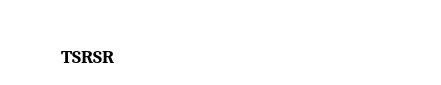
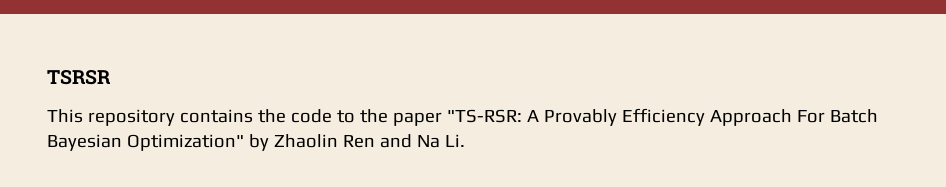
(114, 57) none -> [47,108,878,126] [47,134,465,151] // This repository contains the code to the paper "TS-RSR: A Provably Efficiency Approach For Batch Bayesian Optimization" by Zhaolin Ren and Na Li.

